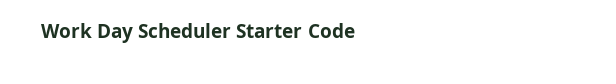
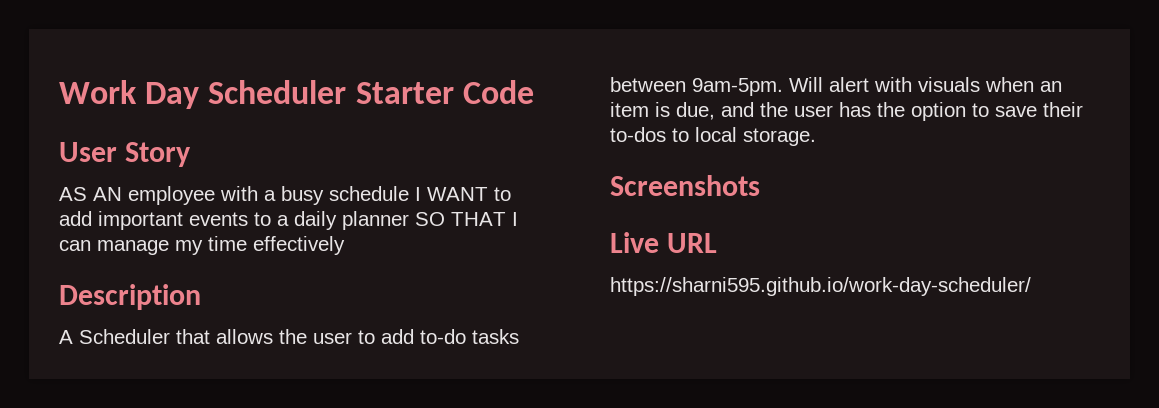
(355, 30) none -> [59,142,191,167] [59,186,511,205] [59,211,518,230] [59,236,345,255] [59,284,201,310] [59,329,519,344] [610,77,1062,96] [610,102,1083,121] [610,127,816,146] [610,175,760,196] [610,232,717,253] [610,277,1031,296] // User Story // AS AN employee with a busy schedule I WANT to add important events to a daily planner SO THAT I can manage my time effectively // Description // A Scheduler that allows the user to add to-do tasks between 9am-5pm. Will alert with visuals when an item is due, and the user has the option to save their to-dos to local storage. // Screenshots // Live URL // https://sharni595.github.io/work-day-scheduler/

